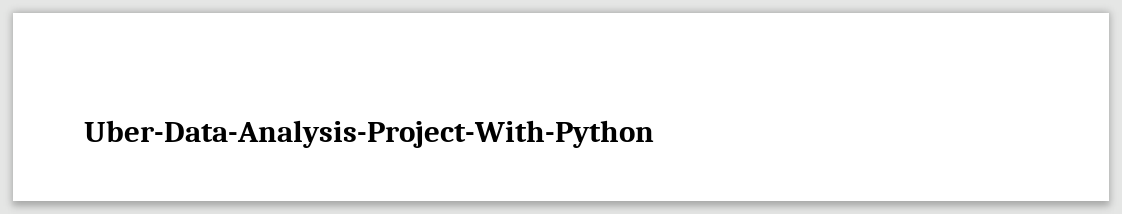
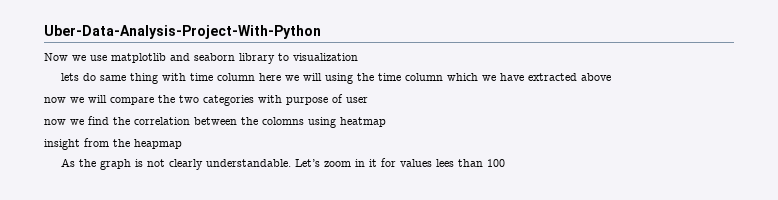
(654, 134) none -> [44,53,358,64] [61,73,612,84] [44,94,368,106] [44,116,386,128] [44,138,182,150] [61,158,506,170] // Now we use matplotlib and seaborn library to visualization // lets do same thing with time column here we will using the time column which we have extracted above // now we will compare the two categories with purpose of user // now we find the correlation between the colomns using heatmap // insight from the heapmap // As the graph is not clearly understandable. Let’s zoom in it for values lees than 100

